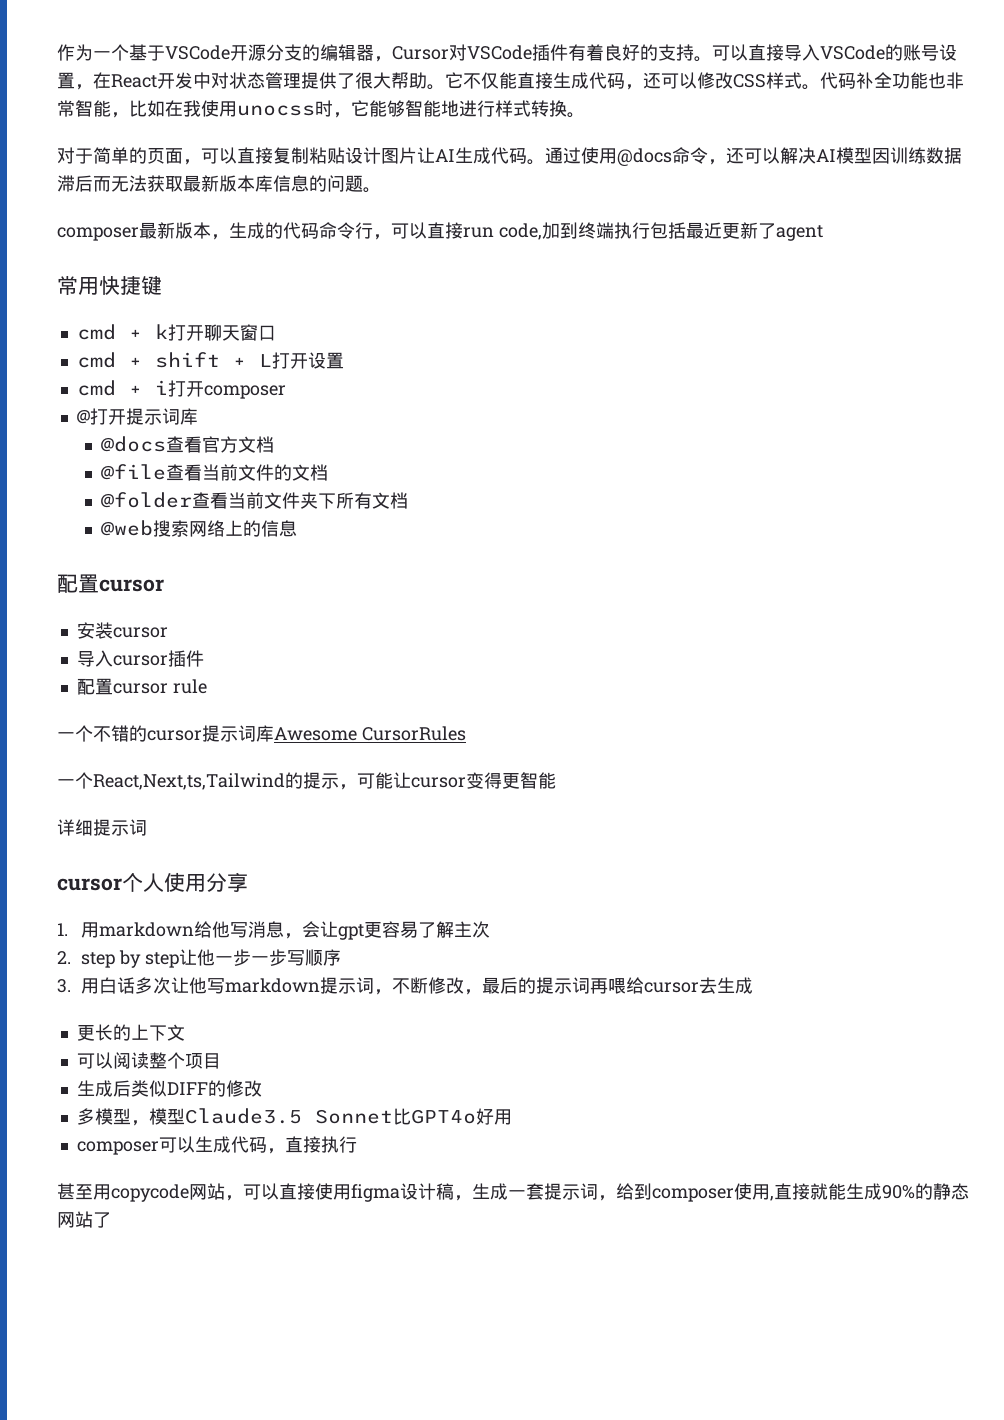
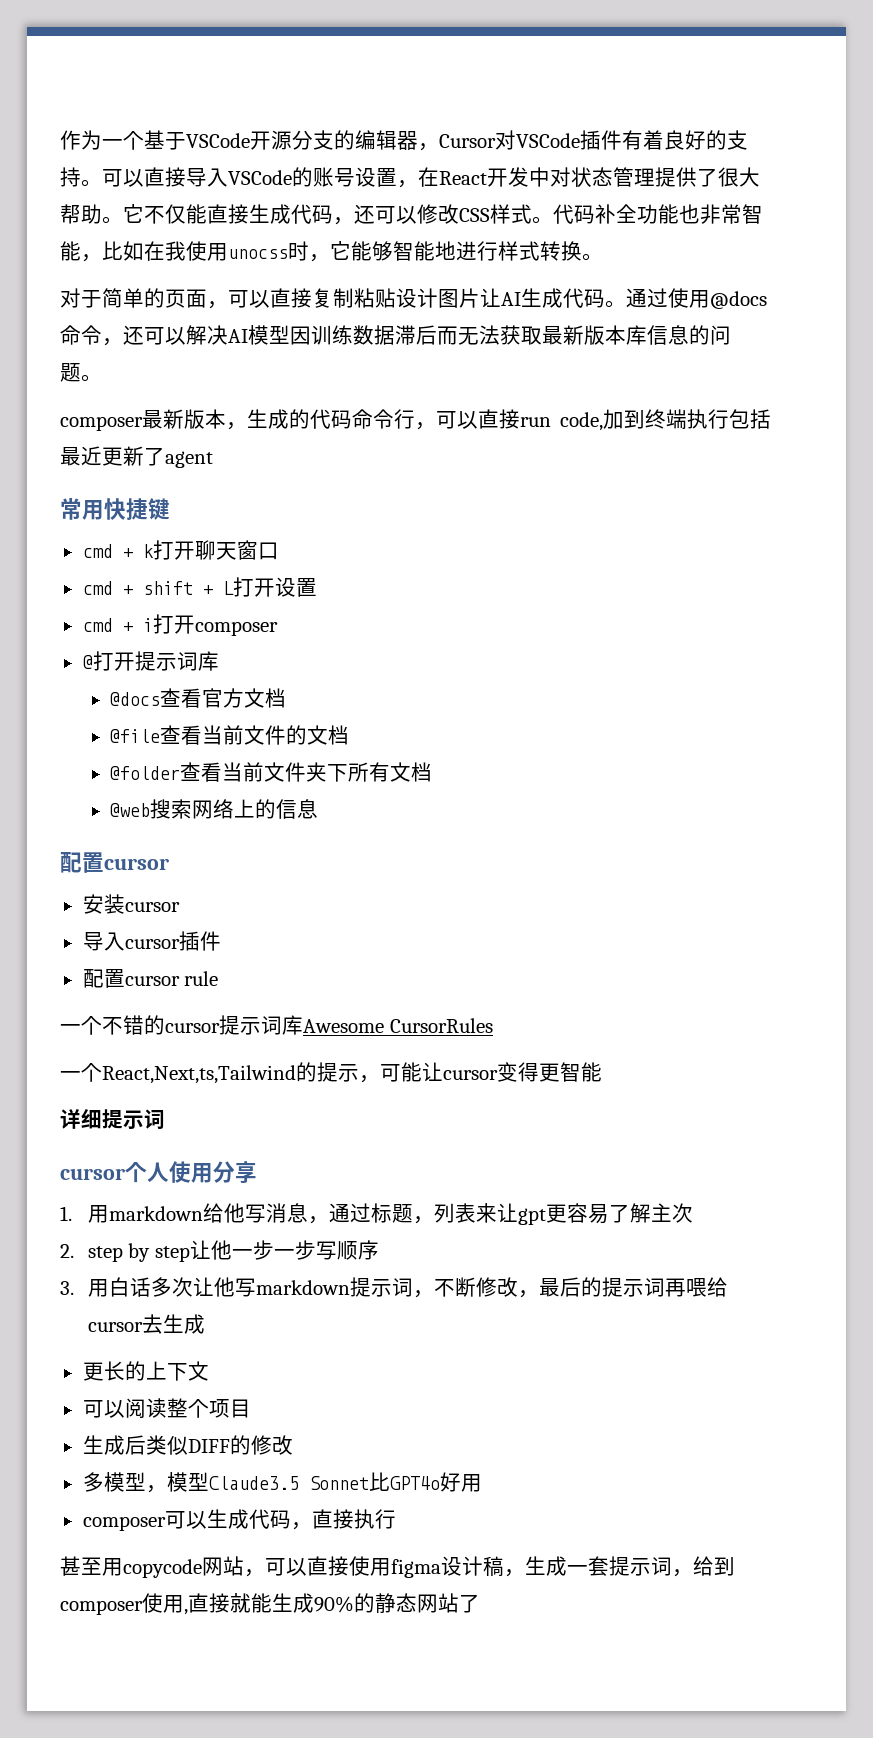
[302,921,321,938] 会 -> [328,1203,497,1224] 通过标题，列表来

